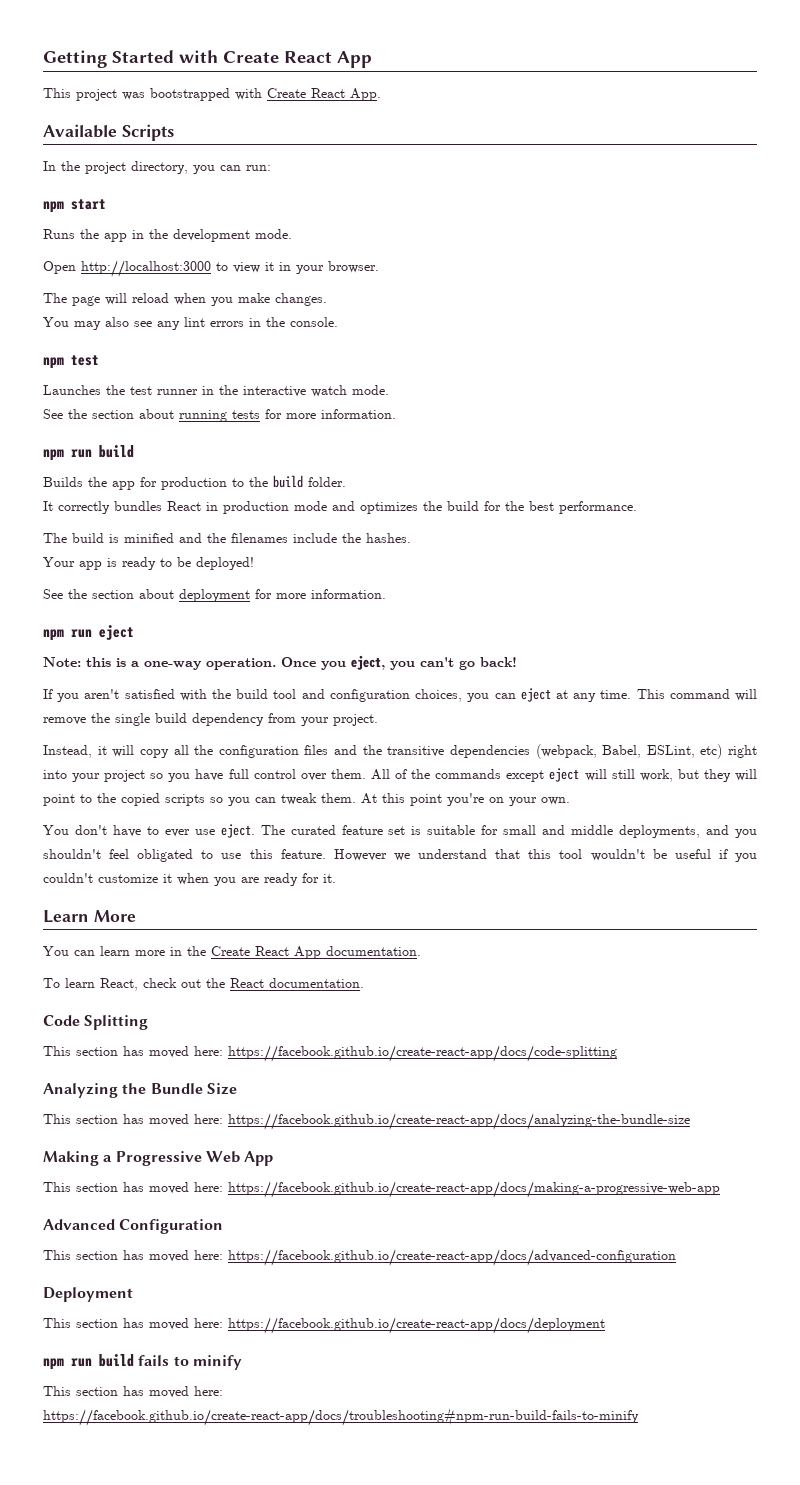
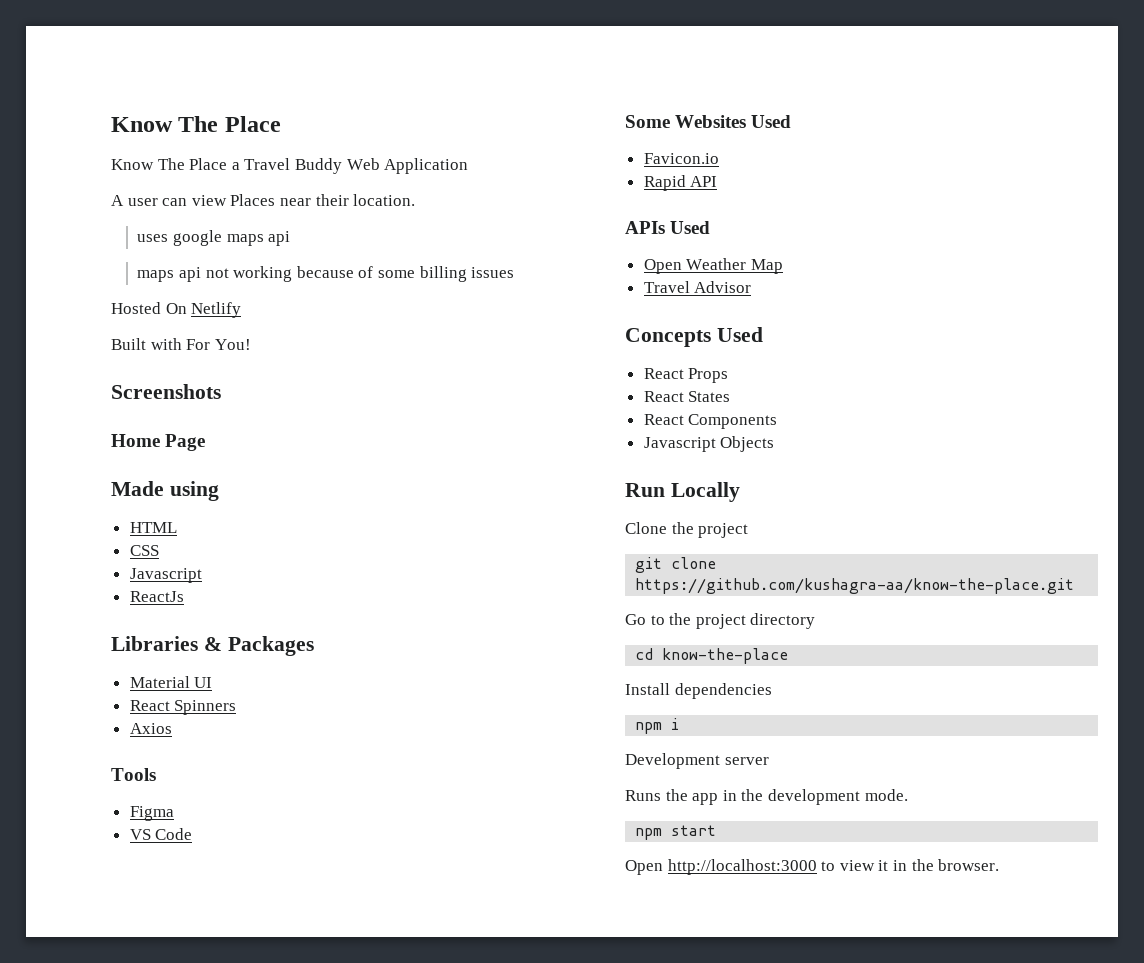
[43,50,372,68] [43,88,381,101] [43,124,174,141] [43,161,271,174] [43,199,106,213] Getting Started with Create React App // This project was bootstrapped with Create React App. // Available Scripts // In the project directory, you can run: // npm start -> [111,116,281,132] [111,158,469,174] [111,194,416,206] [137,230,291,246] [137,266,515,282] [111,302,242,318] [111,338,251,350] [111,384,221,399] [111,434,206,451] [111,481,219,501] [129,522,177,533] [129,545,159,556] [129,568,202,583] [129,591,184,602] [111,636,314,656] [129,676,213,688] [129,700,237,715] [129,723,172,734] [111,768,156,781] [129,806,174,821] [129,828,193,840] [625,115,792,128] [643,153,719,164] [643,175,718,191] [625,221,711,234] [643,258,783,274] [643,281,752,293] [625,327,763,347] [643,368,729,383] [643,391,731,402] [643,414,778,429] [643,436,775,452] [625,482,740,502] [625,522,749,538] [635,557,717,573] [635,578,1075,594] [625,613,816,629] [635,648,789,664] [625,683,772,699] [635,718,680,734] [625,753,769,769] Know The Place // Know The Place a Travel Buddy Web Application // A user can view Places near their location. // uses google maps api // maps api not working because of some billing issues // Hosted On Netlify // Built with For You! // Screenshots // Home Page // Made using // HTML // CSS // Javascript // ReactJs // Libraries & Packages // Material UI // React Spinners // Axios // Tools // Figma // VS Code // Some Websites Used // Favicon.io // Rapid API // APIs Used // Open Weather Map // Travel Advisor // Concepts Used // React Props // React States // React Components // Javascript Objects // Run Locally // Clone the project // git clone https://github.com/kushagra-aa/know-the-place.git // Go to the project directory // cd know-the-place // Install dependencies // npm i // Development server
(292, 234) none -> [635,825,717,840] // npm start
[296,265,324,274] your -> [911,859,934,871] the
[43,293,327,306] [43,317,338,330] [43,355,99,369] [43,385,389,397] [43,409,396,422] [43,445,134,461] [43,475,346,490] [43,501,637,514] [43,533,411,543] [43,557,254,570] [43,589,386,602] [43,625,134,641] [43,655,517,670] [43,688,758,702] [43,713,378,726] [43,744,757,759] [43,768,757,782] [43,793,570,806] [43,824,757,838] [43,849,758,862] [43,873,336,886] [43,910,136,923] [43,946,421,959] [43,978,364,991] [43,1015,149,1030] [43,1045,617,1062] [43,1083,237,1098] [43,1113,690,1130] [43,1151,274,1166] [43,1181,720,1198] [43,1219,224,1234] [43,1249,676,1266] [43,1287,133,1302] [43,1317,605,1334] [43,1354,242,1370] [43,1386,223,1398] [43,1408,639,1426] // The page will reload when you make changes. // You may also see any lint errors in the console. // npm test // Launches the test runner in the interactive watch mode. // See the section about running tests for more information. // npm run build // Builds the app for production to the build folder. // It correctly bundles React in production mode and optimizes the build for the best performance. // The build is minified and the filenames include the hashes. // Your app is ready to be deployed! // See the section about deployment for more information. // npm run eject // Note: this is a one-way operation. Once you eject, you can't go back! // If you aren't satisfied with the build tool and configuration choices, you can eject at any time. This command will remove the single build dependency from your project. // Instead, it will copy all the configuration files and the transitive dependencies (webpack, Babel, ESLint, etc) right into your project so you have full control over them. All of the commands except eject will still work, but they will point to the copied scripts so you can tweak them. At this point you're on your own. // You don't have to ever use eject. The curated feature set is suitable for small and middle deployments, and you shouldn't feel obligated to use this feature. However we understand that this tool wouldn't be useful if you couldn't customize it when you are ready for it. // Learn More // You can learn more in the Create React App documentation. // To learn React, check out the React documentation. // Code Splitting // This section has moved here: https://facebook.github.io/create-react-app/docs/code-splitting // Analyzing the Bundle Size // This section has moved here: https://facebook.github.io/create-react-app/docs/analyzing-the-bundle-size // Making a Progressive Web App // This section has moved here: https://facebook.github.io/create-react-app/docs/making-a-progressive-web-app // Advanced Configuration // This section has moved here: https://facebook.github.io/create-react-app/docs/advanced-configuration // Deployment // This section has moved here: https://facebook.github.io/create-react-app/docs/deployment // npm run build fails to minify // This section has moved here: https://facebook.github.io/create-react-app/docs/troubleshooting#npm-run-build-fails-to-minify -> (1000, 865) none

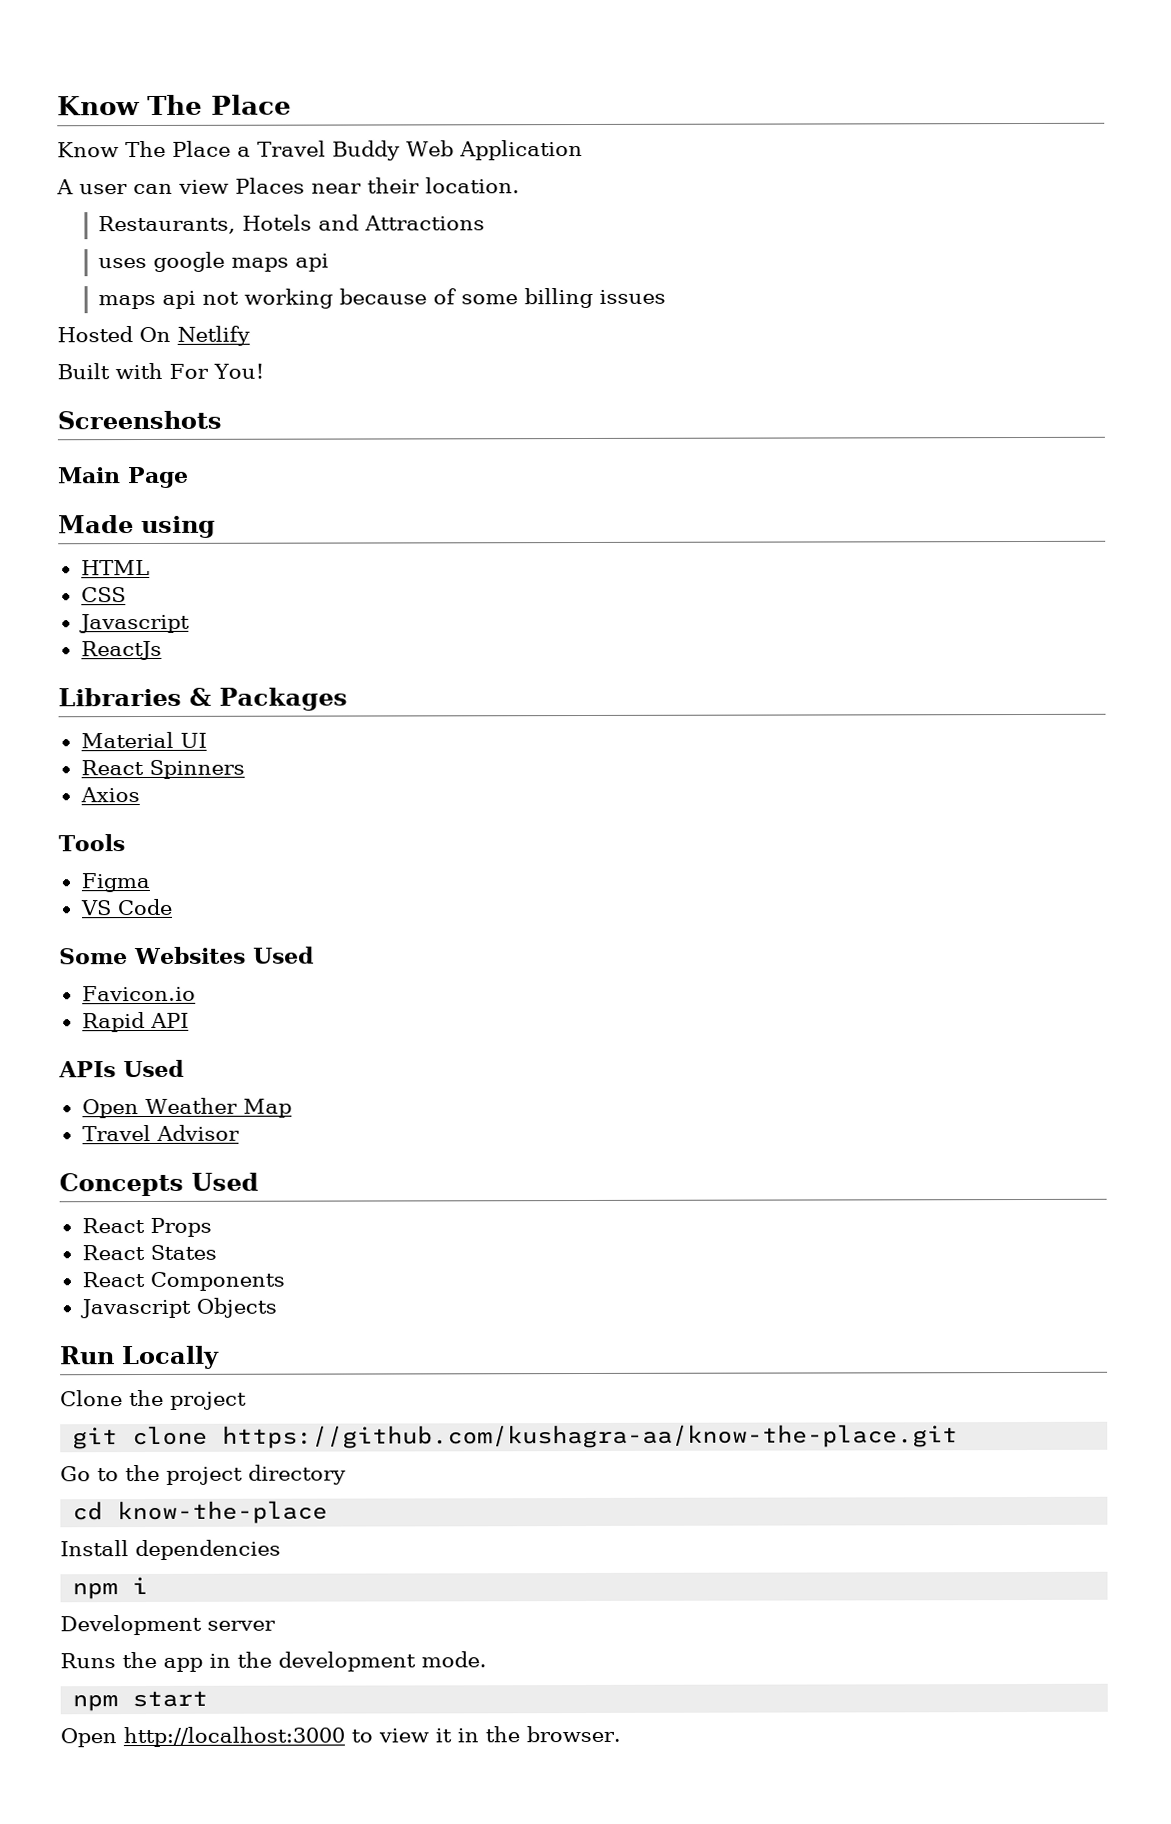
(416, 200) none -> [97,214,485,235] // Restaurants, Hotels and Attractions
[111,434,160,447] Home -> [57,467,121,484] Main

